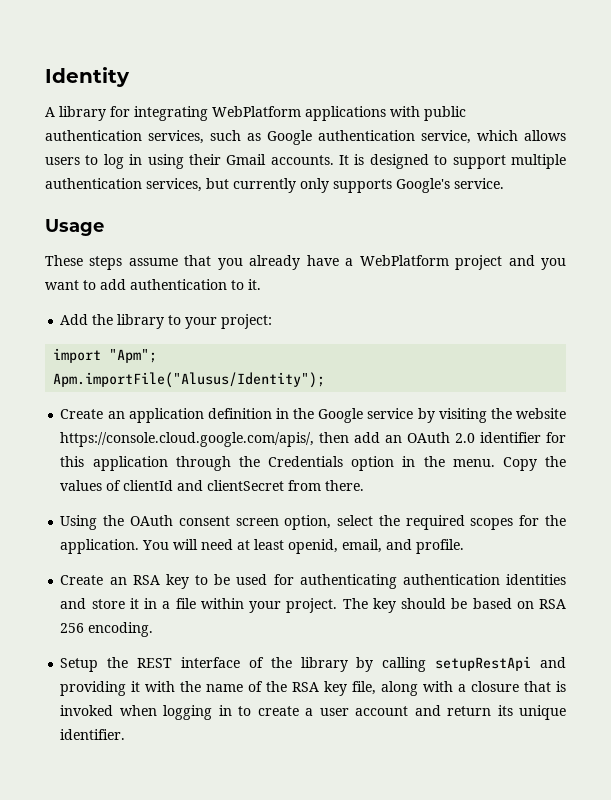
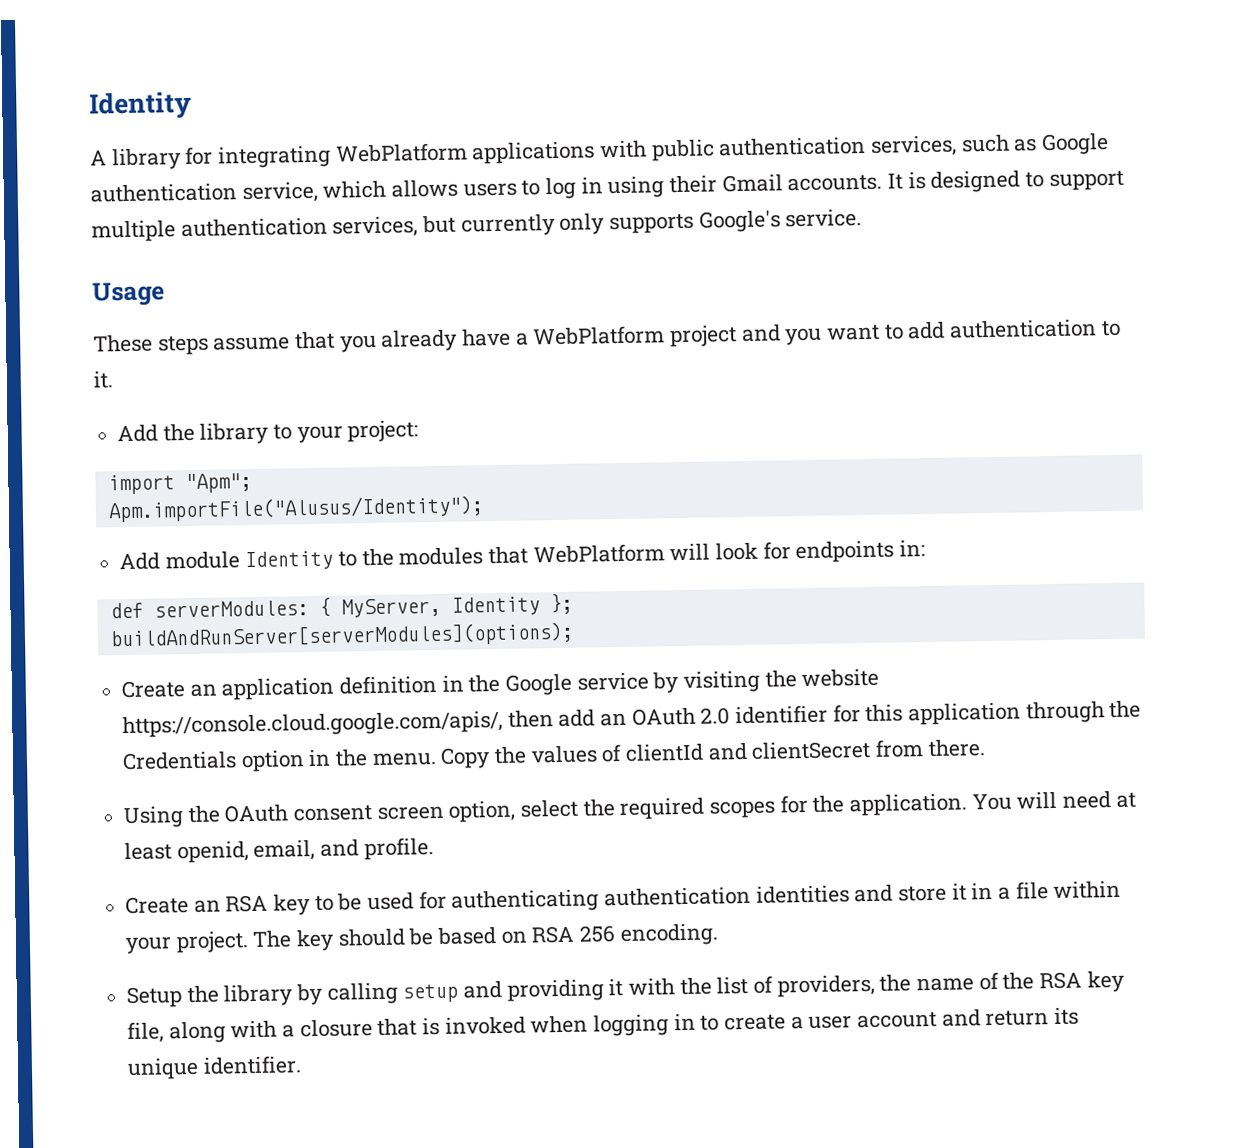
(326, 380) none -> [119,540,926,571] [109,592,573,619] [109,621,574,651] // Add module Identity to the modules that WebPlatform will look for endpoints in: // def serverModules: { MyServer, Identity }; // buildAndRunServer[serverModules](options);
[137,657,292,668] REST interface of the -> (219, 994) none
[435,656,532,671] setupRestApi -> [402,983,459,1003] setup
(202, 686) none -> [716,974,912,998] list of providers, the

